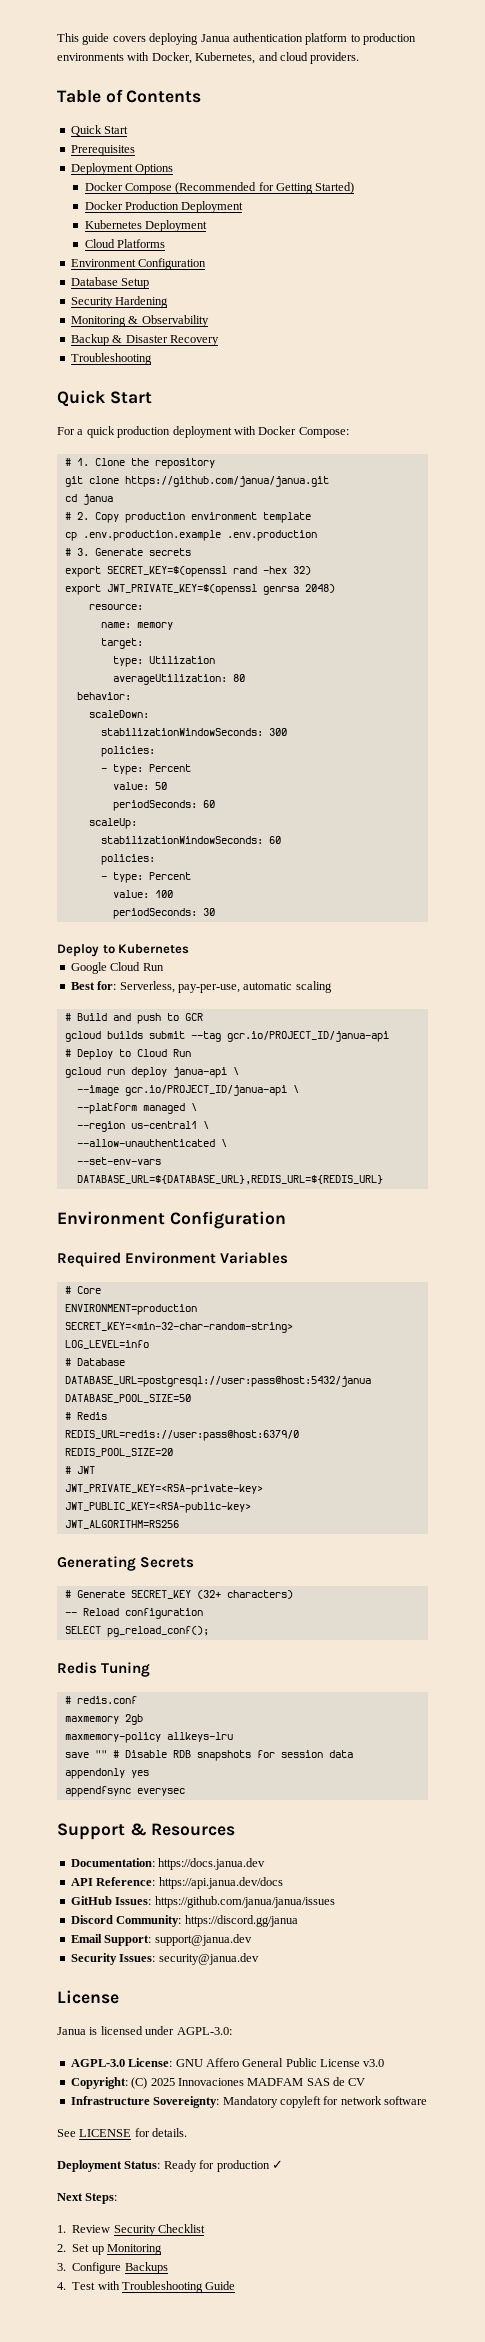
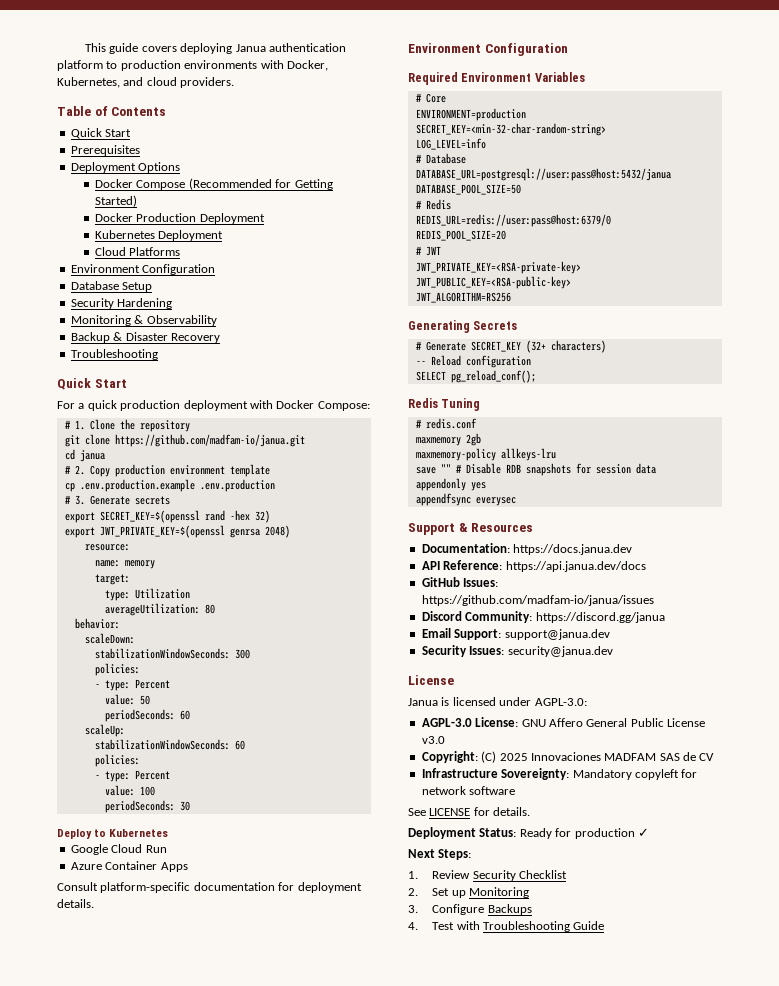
[124,476,329,487] https://github.com/janua/janua.git -> [114,434,305,447] https://github.com/madfam-io/janua.git
[70,981,332,993] [64,1013,203,1024] [64,1031,389,1042] [64,1049,191,1060] [64,1067,239,1078] [76,1085,299,1096] [76,1103,197,1114] [76,1121,209,1132] [76,1139,227,1147] [76,1157,161,1165] [76,1175,383,1185] Best for: Serverless, pay-per-use, automatic scaling // # Build and push to GCR // gcloud builds submit --tag gcr.io/PROJECT_ID/janua-api // # Deploy to Cloud Run // gcloud run deploy janua-api \ // --image gcr.io/PROJECT_ID/janua-api \ // --platform managed \ // --region us-central1 \ // --allow-unauthenticated \ // --set-env-vars DATABASE_URL=${DATABASE_URL},REDIS_URL=${REDIS_URL} -> [70,861,188,872] [57,882,362,893] [57,899,94,908] Azure Container Apps // Consult platform-specific documentation for deployment details.
[154,1896,335,1908] https://github.com/janua/janua/issues -> [421,595,654,606] https://github.com/madfam-io/janua/issues

